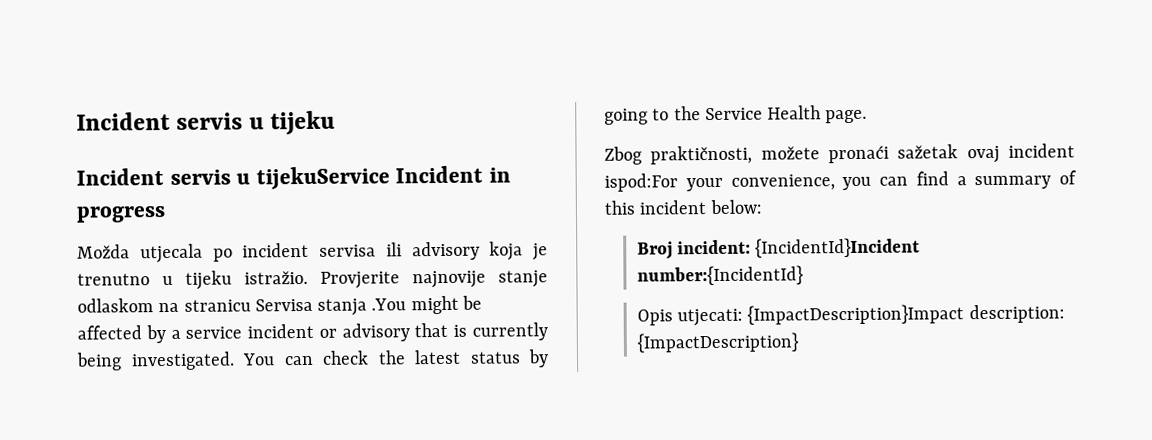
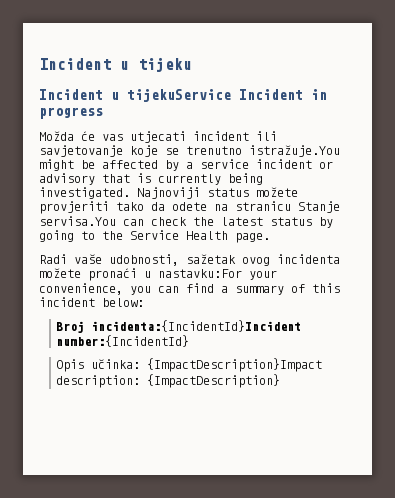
[76,111,244,131] Incident servis -> [39,58,111,70] Incident
[169,169,231,185] servis -> (103, 94) none
[139,241,548,264] [77,270,548,290] [77,298,407,316] utjecala po incident servisa ili advisory koja je trenutno u tijeku istražio. Provjerite najnovije stanje odlaskom na stranicu Servisa stanja .You -> [81,131,277,143] [39,145,340,157] će vas utjecati incident ili savjetovanje koje se trenutno istražuje.You
[242,353,275,366] You -> [137,187,298,199] [39,201,340,214] [39,216,116,226] Najnoviji status možete provjeriti tako da odete na stranicu Stanje servisa.You
[604,143,1075,165] [604,173,678,192] Zbog praktičnosti, možete pronaći sažetak ovaj incident ispod:For -> [39,254,340,266] [39,268,242,281] Radi vaše udobnosti, sažetak ovog incidenta možete pronaći u nastavku:For
[677,237,921,258] incident: {IncidentId}Incident -> [91,320,302,332] incidenta:{IncidentId}Incident
[677,308,744,327] utjecati: -> [91,359,141,369] učinka:

